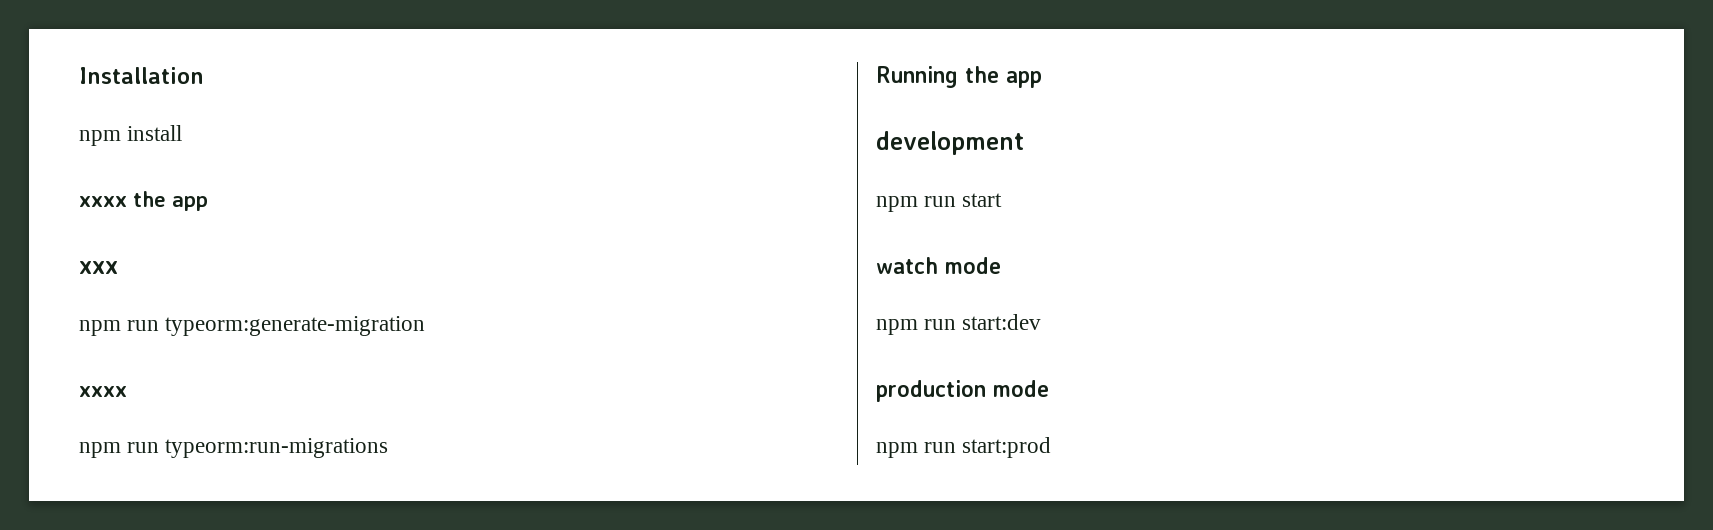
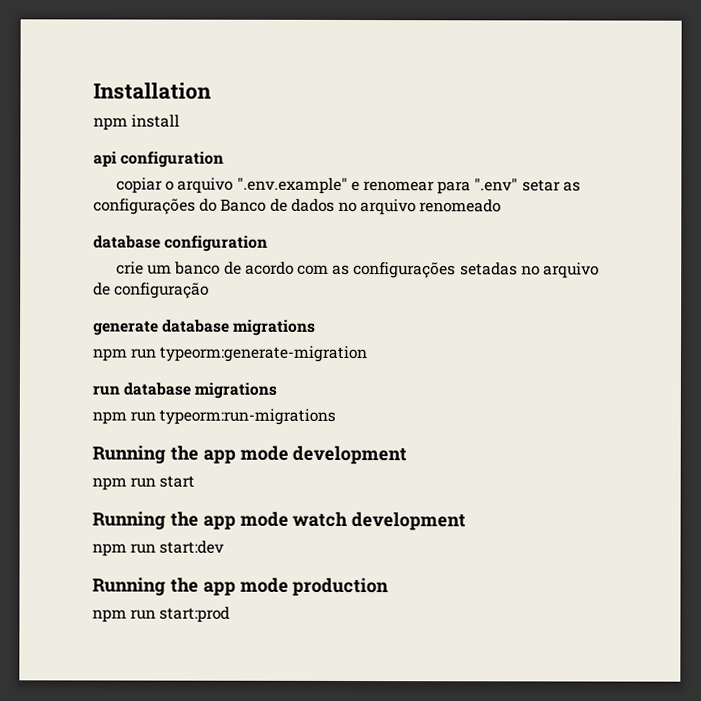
[79,191,208,211] [79,261,118,274] xxxx the app // xxx -> [93,151,225,168] [116,177,581,195] [93,198,502,216] [93,235,269,252] [116,261,599,279] [93,282,210,299] [93,319,317,336] api configuration // copiar o arquivo ".env.example" e renomear para ".env" setar as configurações do Banco de dados no arquivo renomeado // database configuration // crie um banco de acordo com as configurações setadas no arquivo de configuração // generate database migrations
[79,386,127,397] xxxx -> [92,382,278,399] run database migrations
(1042, 79) // -> [239,445,289,461] mode
[876,257,1001,274] watch mode -> [92,511,467,531] Running the app mode watch development
(1042, 322) none -> [92,577,289,596] Running the app mode
[993,380,1049,397] mode -> (390, 587) none

